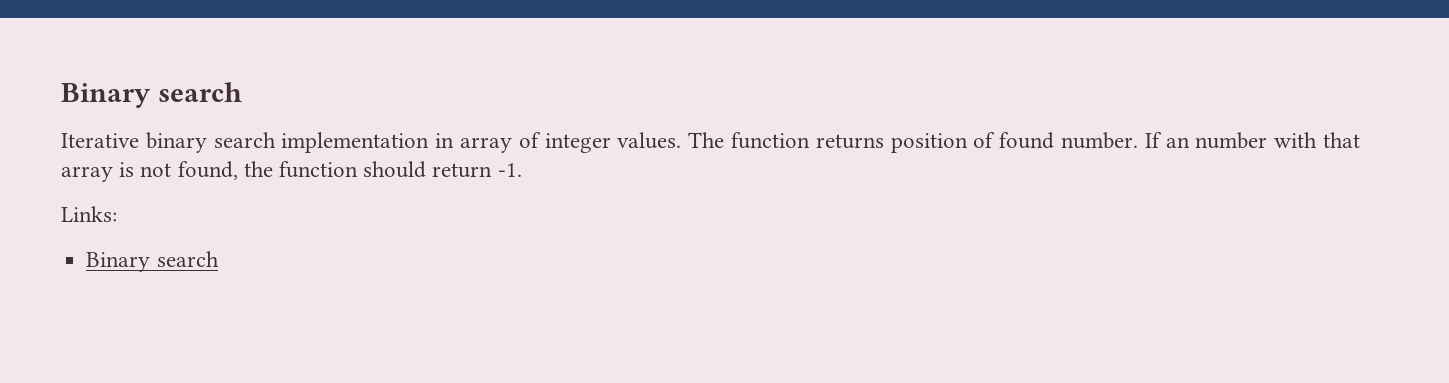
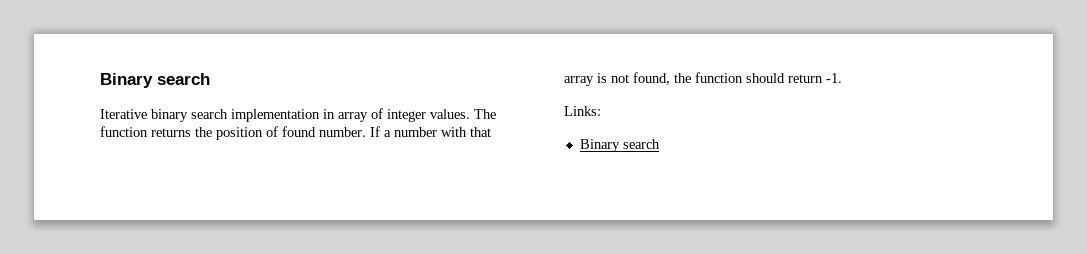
(884, 141) none -> [195,127,212,137] the
[1165,137,1190,148] an -> [384,130,391,137] a

